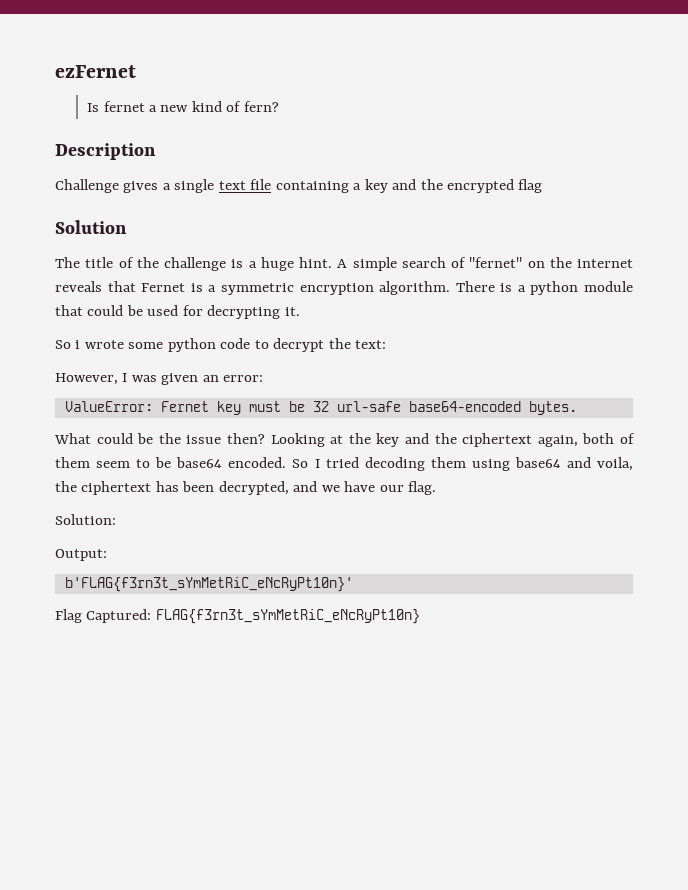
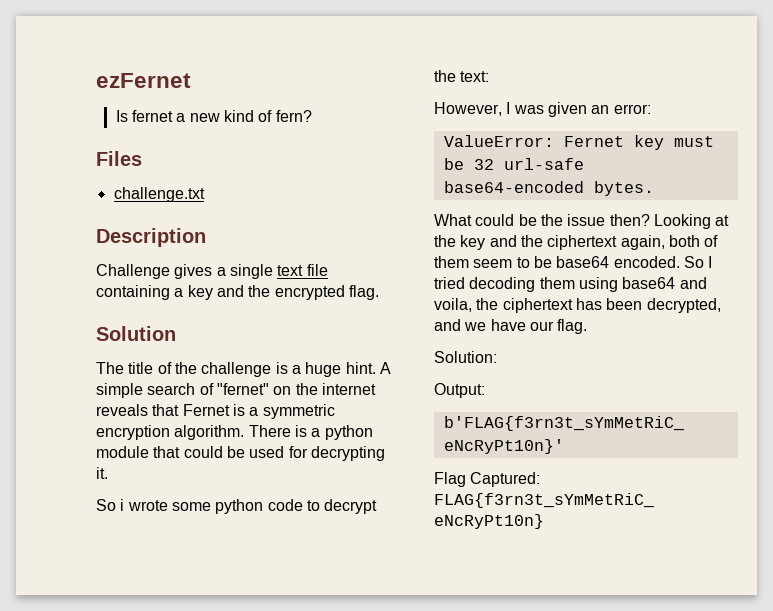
(279, 106) none -> [96,151,142,166] [113,187,205,202] // Files // challenge.txt
[518,179,543,193] flag -> [348,285,379,300] flag.

